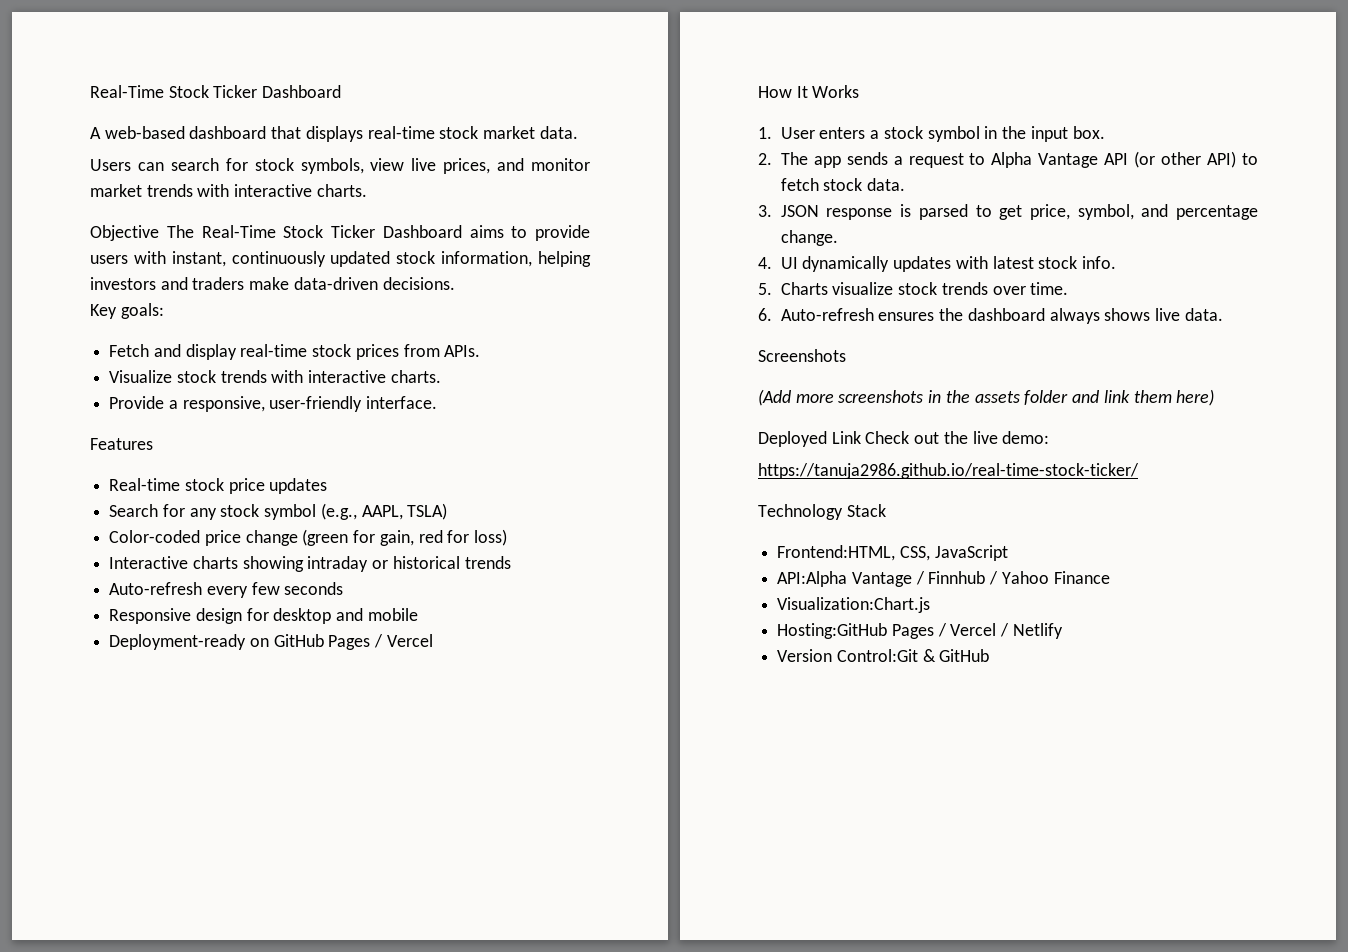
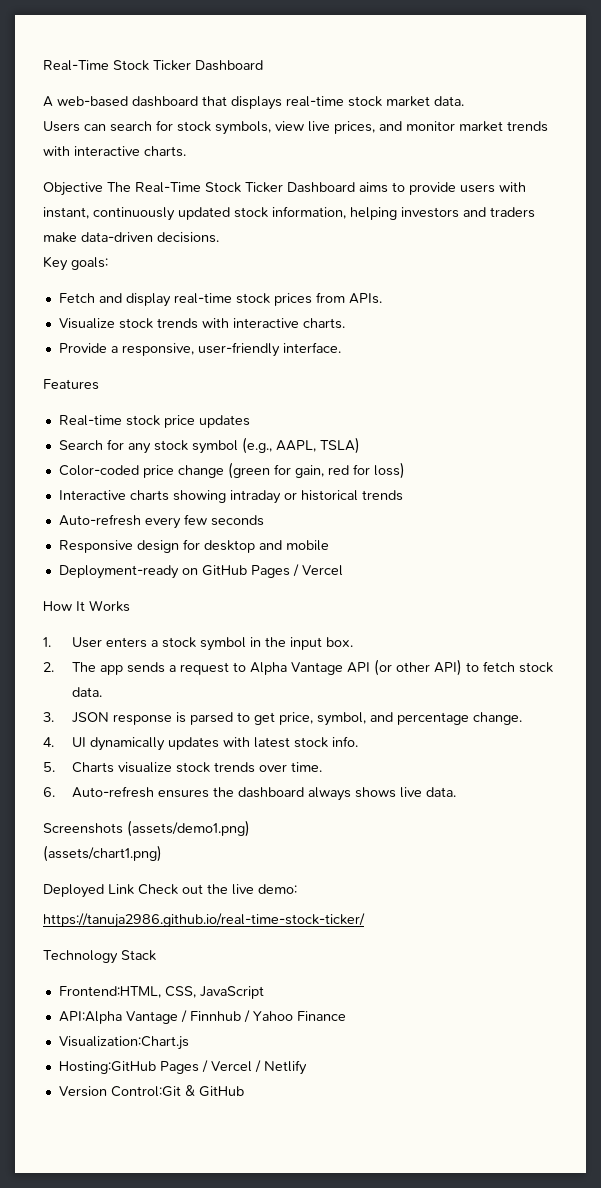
[758,389,1215,406] // (Add more screenshots in the assets folder and link them here) -> [127,820,250,837] [43,845,162,862] (assets/demo1.png) // (assets/chart1.png)

